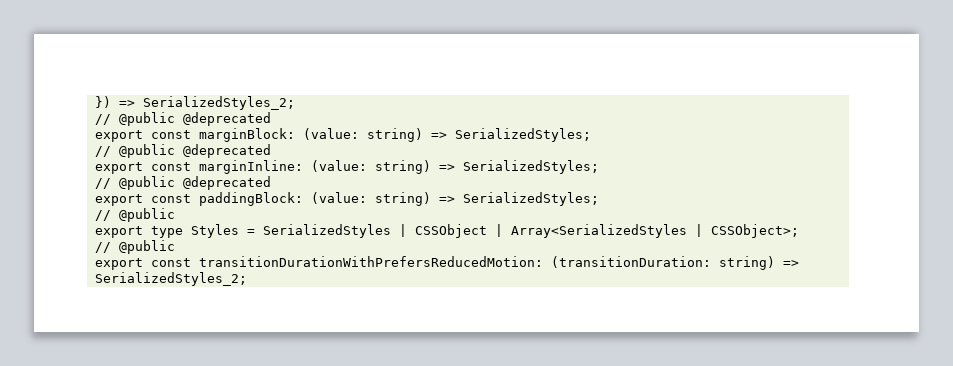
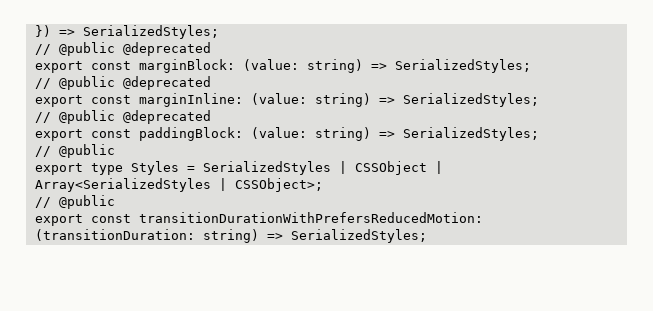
[143,96,296,110] SerializedStyles_2; -> [82,25,219,39] SerializedStyles;
[95,272,248,286] SerializedStyles_2; -> [290,229,427,243] SerializedStyles;

